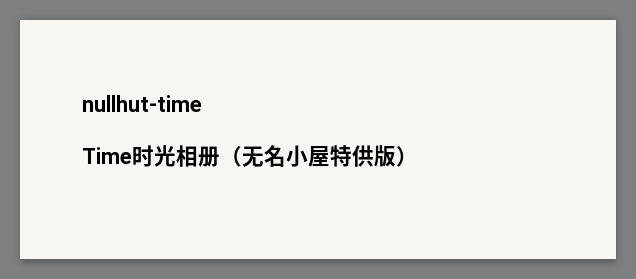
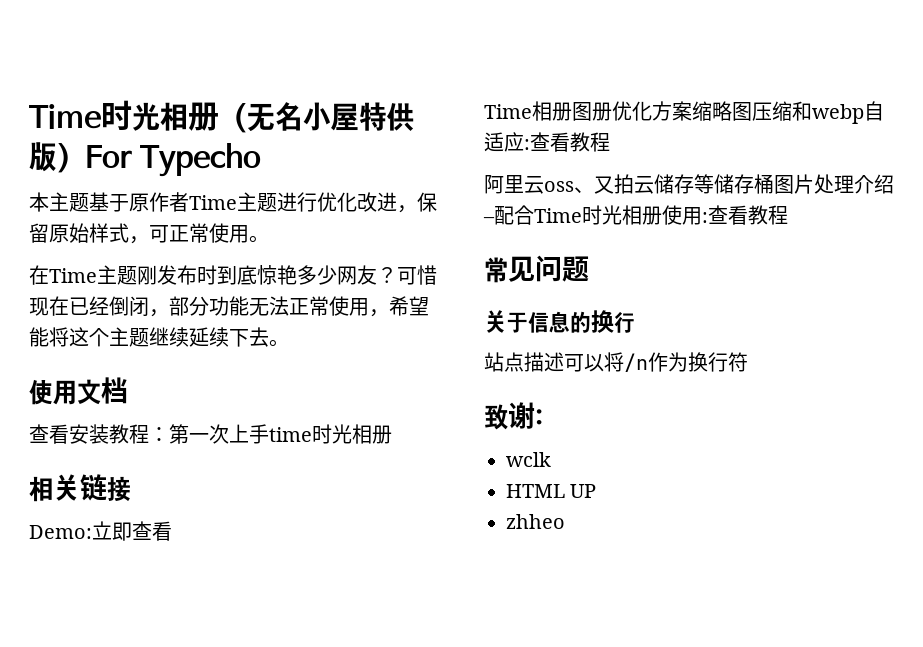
[82,95,202,112] nullhut-time // -> (29, 116) none
(418, 156) none -> [85,143,262,177] [29,192,437,213] [29,223,269,244] [29,265,437,285] [29,296,429,317] [29,327,289,347] [29,377,128,405] [29,424,392,444] [29,474,131,502] [29,521,172,541] [484,101,884,124] [484,132,610,152] [484,174,894,194] [483,205,788,225] [484,255,589,283] [484,310,635,333] [484,352,748,372] [484,402,543,430] [506,452,551,467] [506,484,597,498] [506,514,565,529] For Typecho // 本主题基于原作者Time主题进行优化改进，保留原始样式，可正常使用。 // 在Time主题刚发布时到底惊艳多少网友？可惜现在已经倒闭，部分功能无法正常使用，希望能将这个主题继续延续下去。 // 使用文档 // 查看安装教程：第一次上手time时光相册 // 相关链接 // Demo:立即查看 // Time相册图册优化方案缩略图压缩和webp自适应:查看教程 // 阿里云oss、又拍云储存等储存桶图片处理介绍–配合Time时光相册使用:查看教程 // 常见问题 // 关于信息的换行 // 站点描述可以将/n作为换行符 // 致谢: // wclk // HTML UP // zhheo

